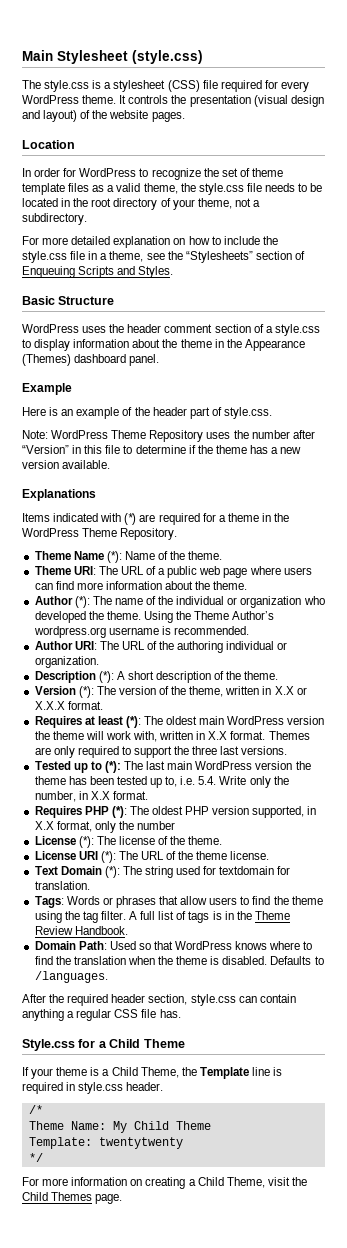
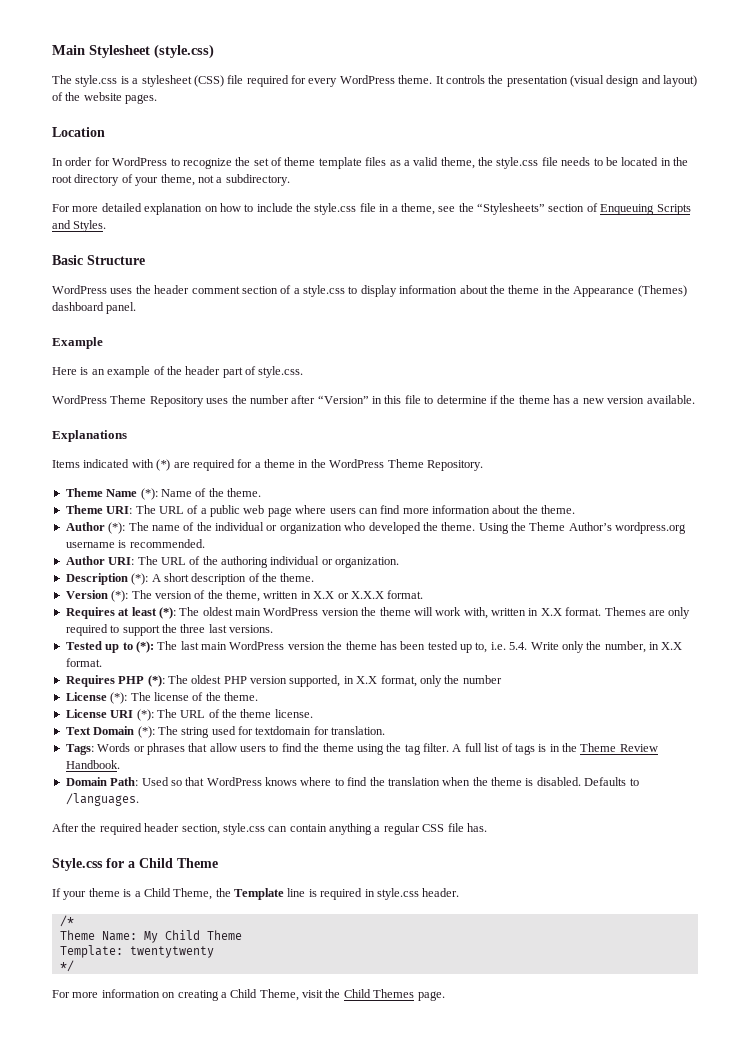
[22,430,48,439] Note: -> (304, 372) none

